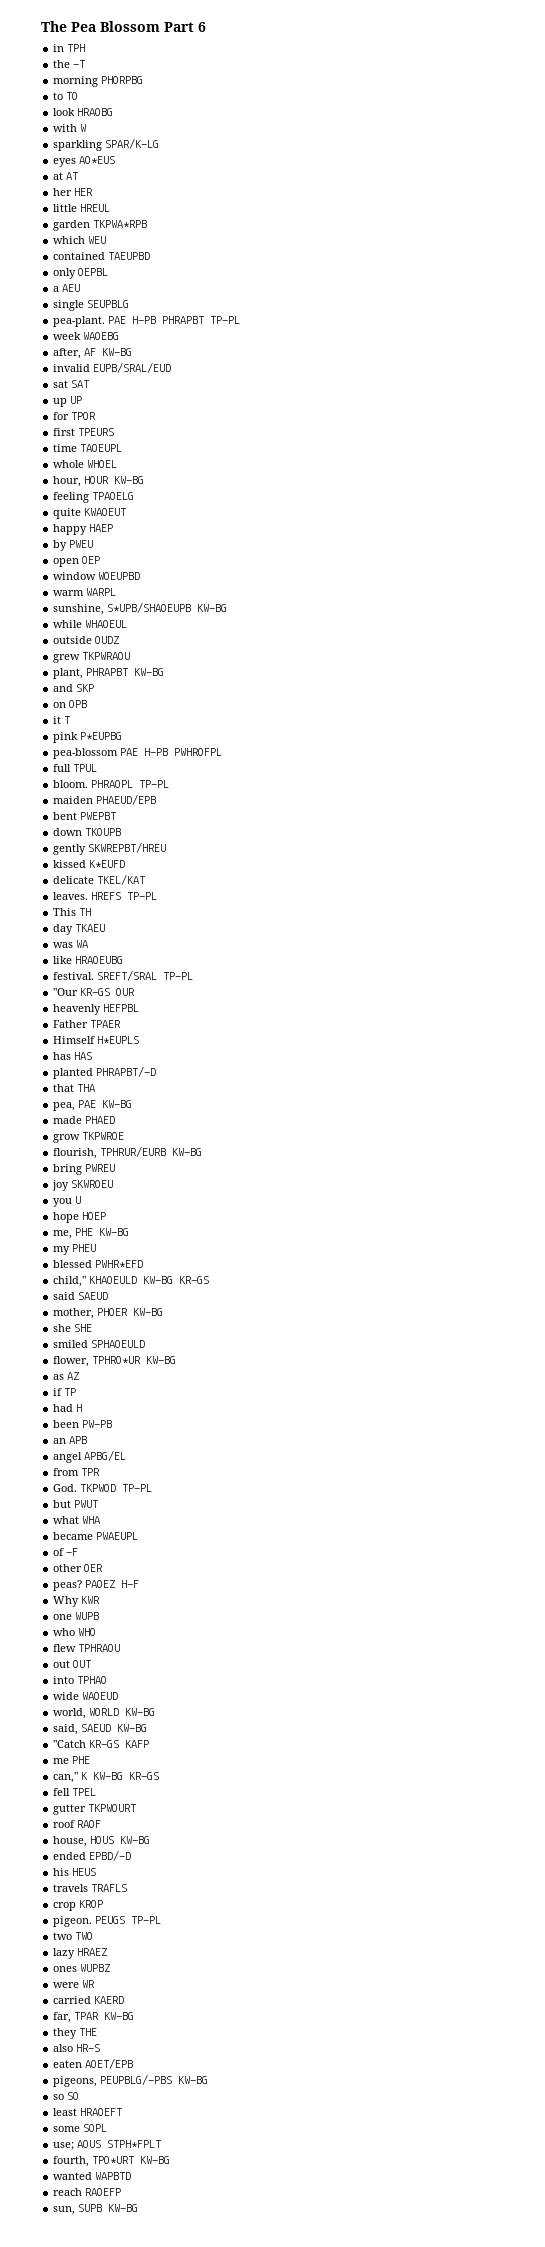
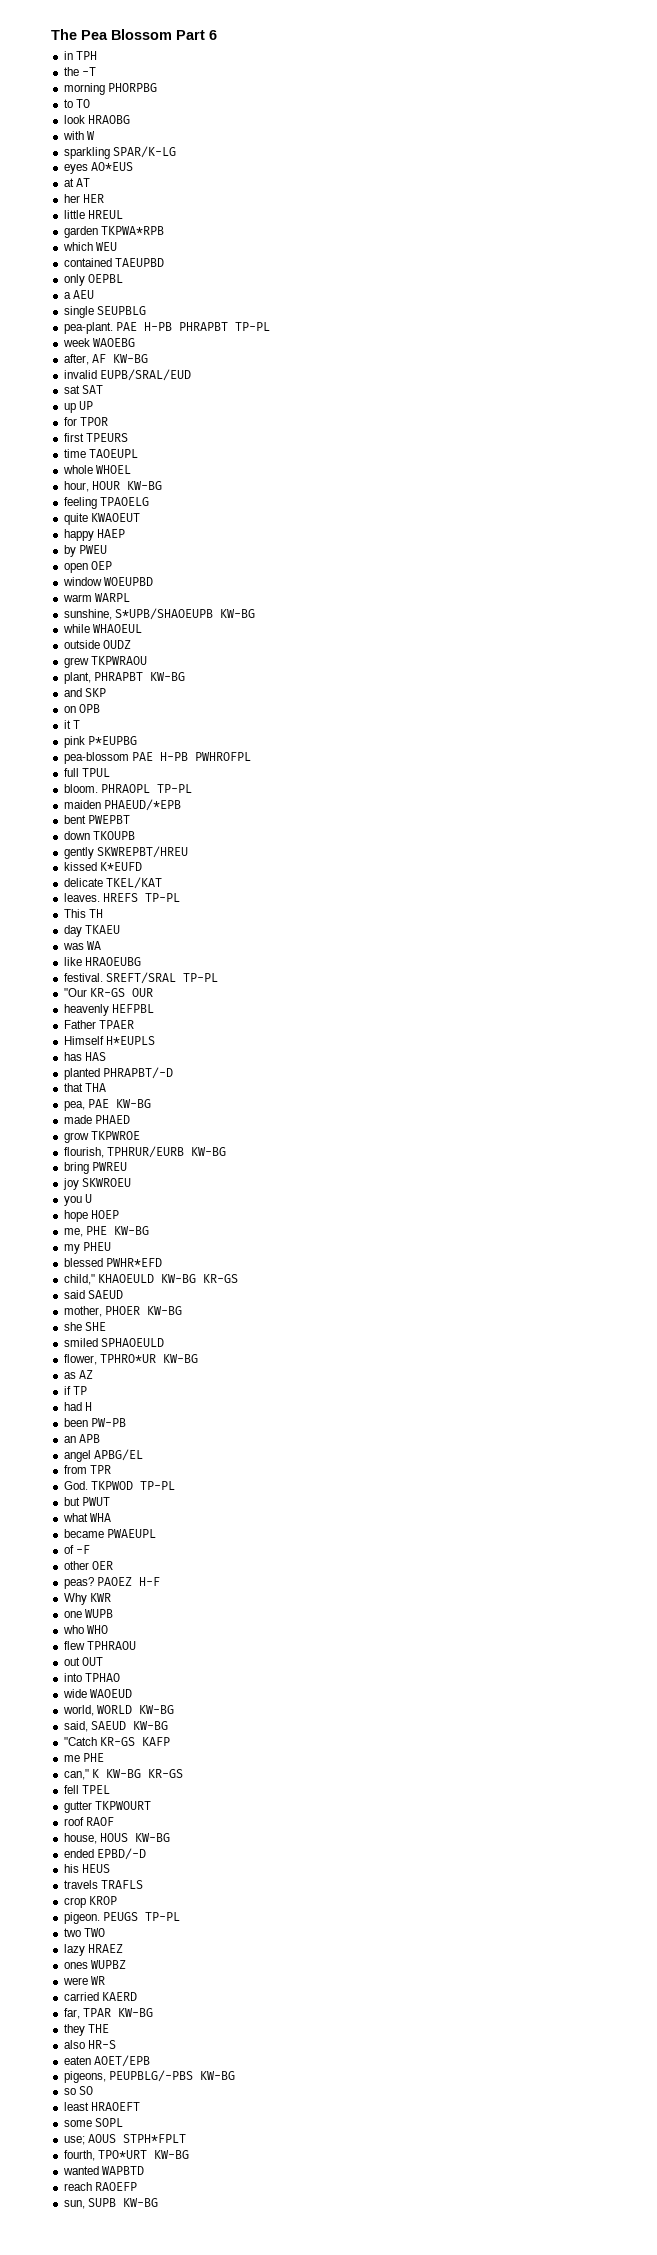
[96,794,157,805] PHAEUD/EPB -> [103,799,181,811] PHAEUD/*EPB

